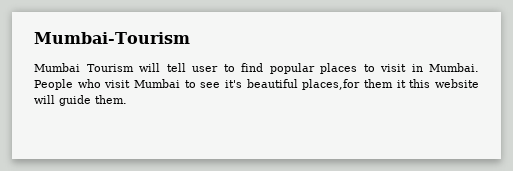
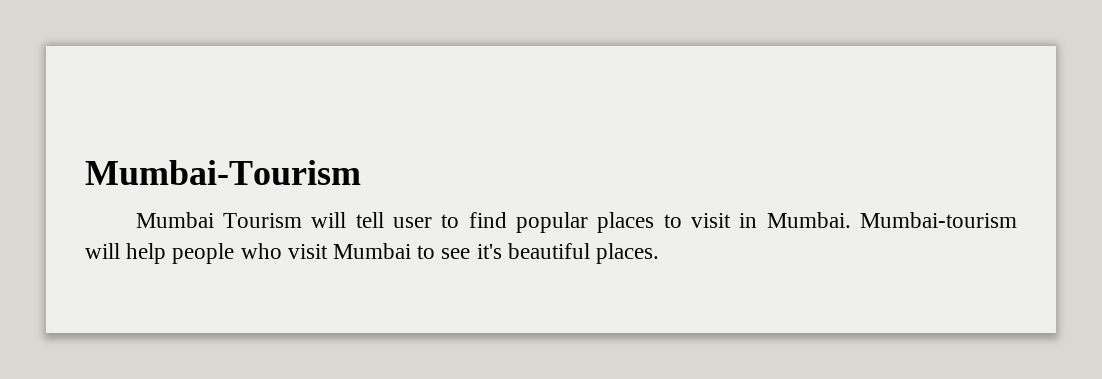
[34,79,73,90] People -> [860,212,1017,228] [85,243,235,264] Mumbai-tourism will help people
[302,79,480,90] [34,95,127,106] places,for them it this website will guide them. -> [596,243,660,264] places.

